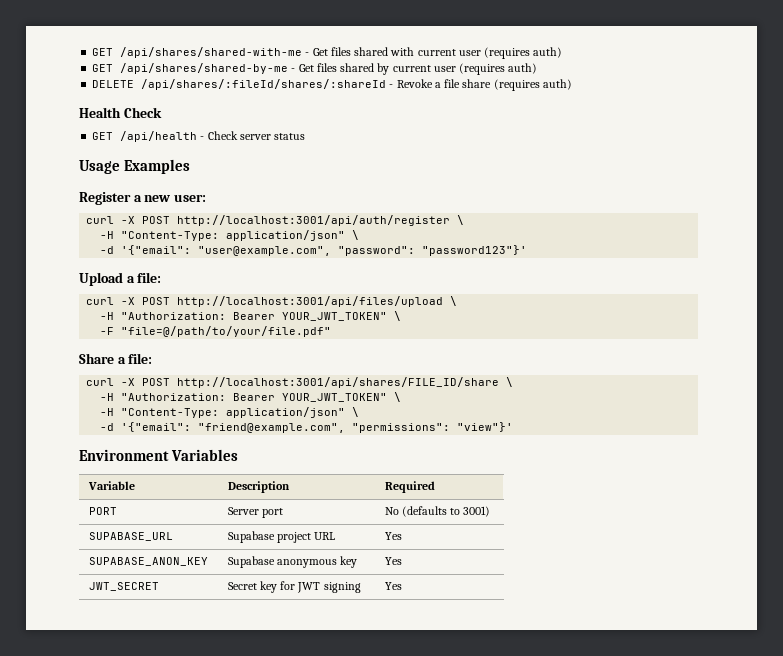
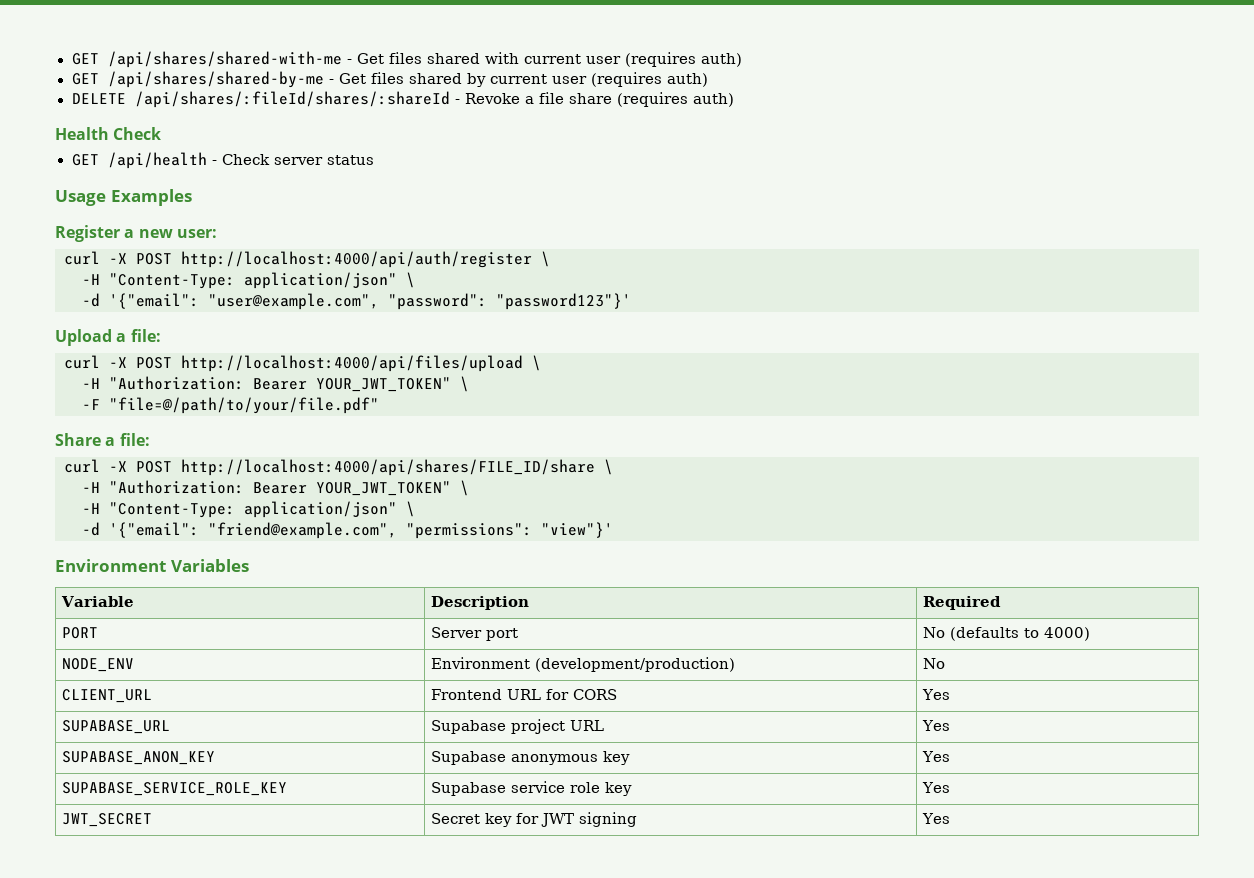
[177,215,451,226] http://localhost:3001/api/auth/register -> [181,251,532,268] http://localhost:4000/api/auth/register
[177,296,444,307] http://localhost:3001/api/files/upload -> [181,355,523,372] http://localhost:4000/api/files/upload
[177,377,500,388] http://localhost:3001/api/shares/FILE_ID/share -> [181,459,595,476] http://localhost:4000/api/shares/FILE_ID/share
[463,506,491,517] 3001) -> [1043,627,1090,641] [61,658,134,672] [430,657,735,672] [922,658,945,669] [61,689,152,703] [430,689,617,700] [921,689,950,700] 4000) // NODE_ENV | Environment (development/production) | No // CLIENT_URL | Frontend URL for CORS | Yes
(402, 561) none -> [61,782,287,796] [430,781,632,796] [921,782,950,793] // SUPABASE_SERVICE_ROLE_KEY | Supabase service role key | Yes

